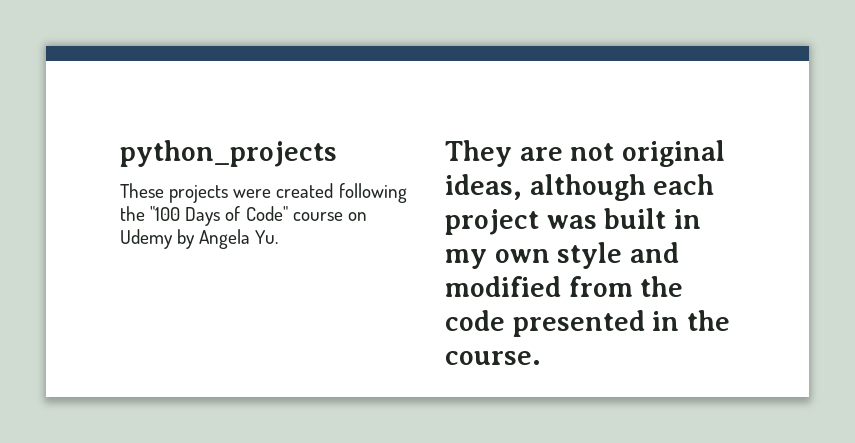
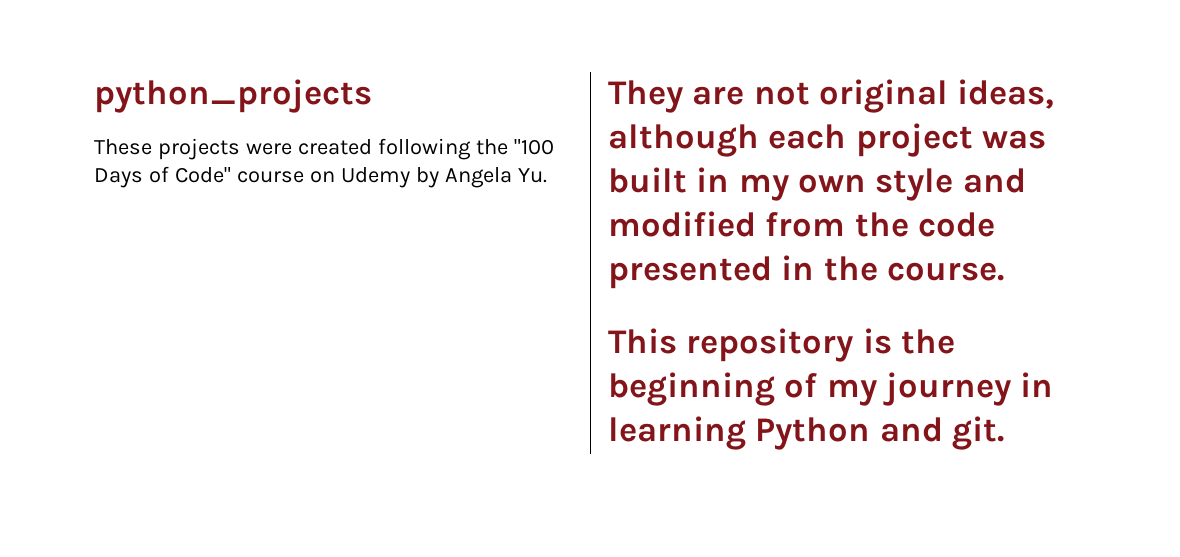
(541, 358) none -> [608,328,955,362] [608,372,1054,406] [608,416,1004,450] // This repository is the beginning of my journey in learning Python and git.

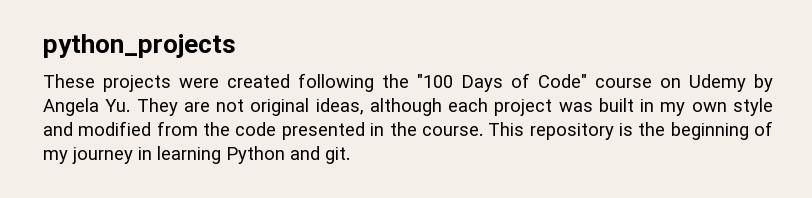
(547, 175) // -> (131, 105) none
(1004, 271) // -> (483, 131) none

